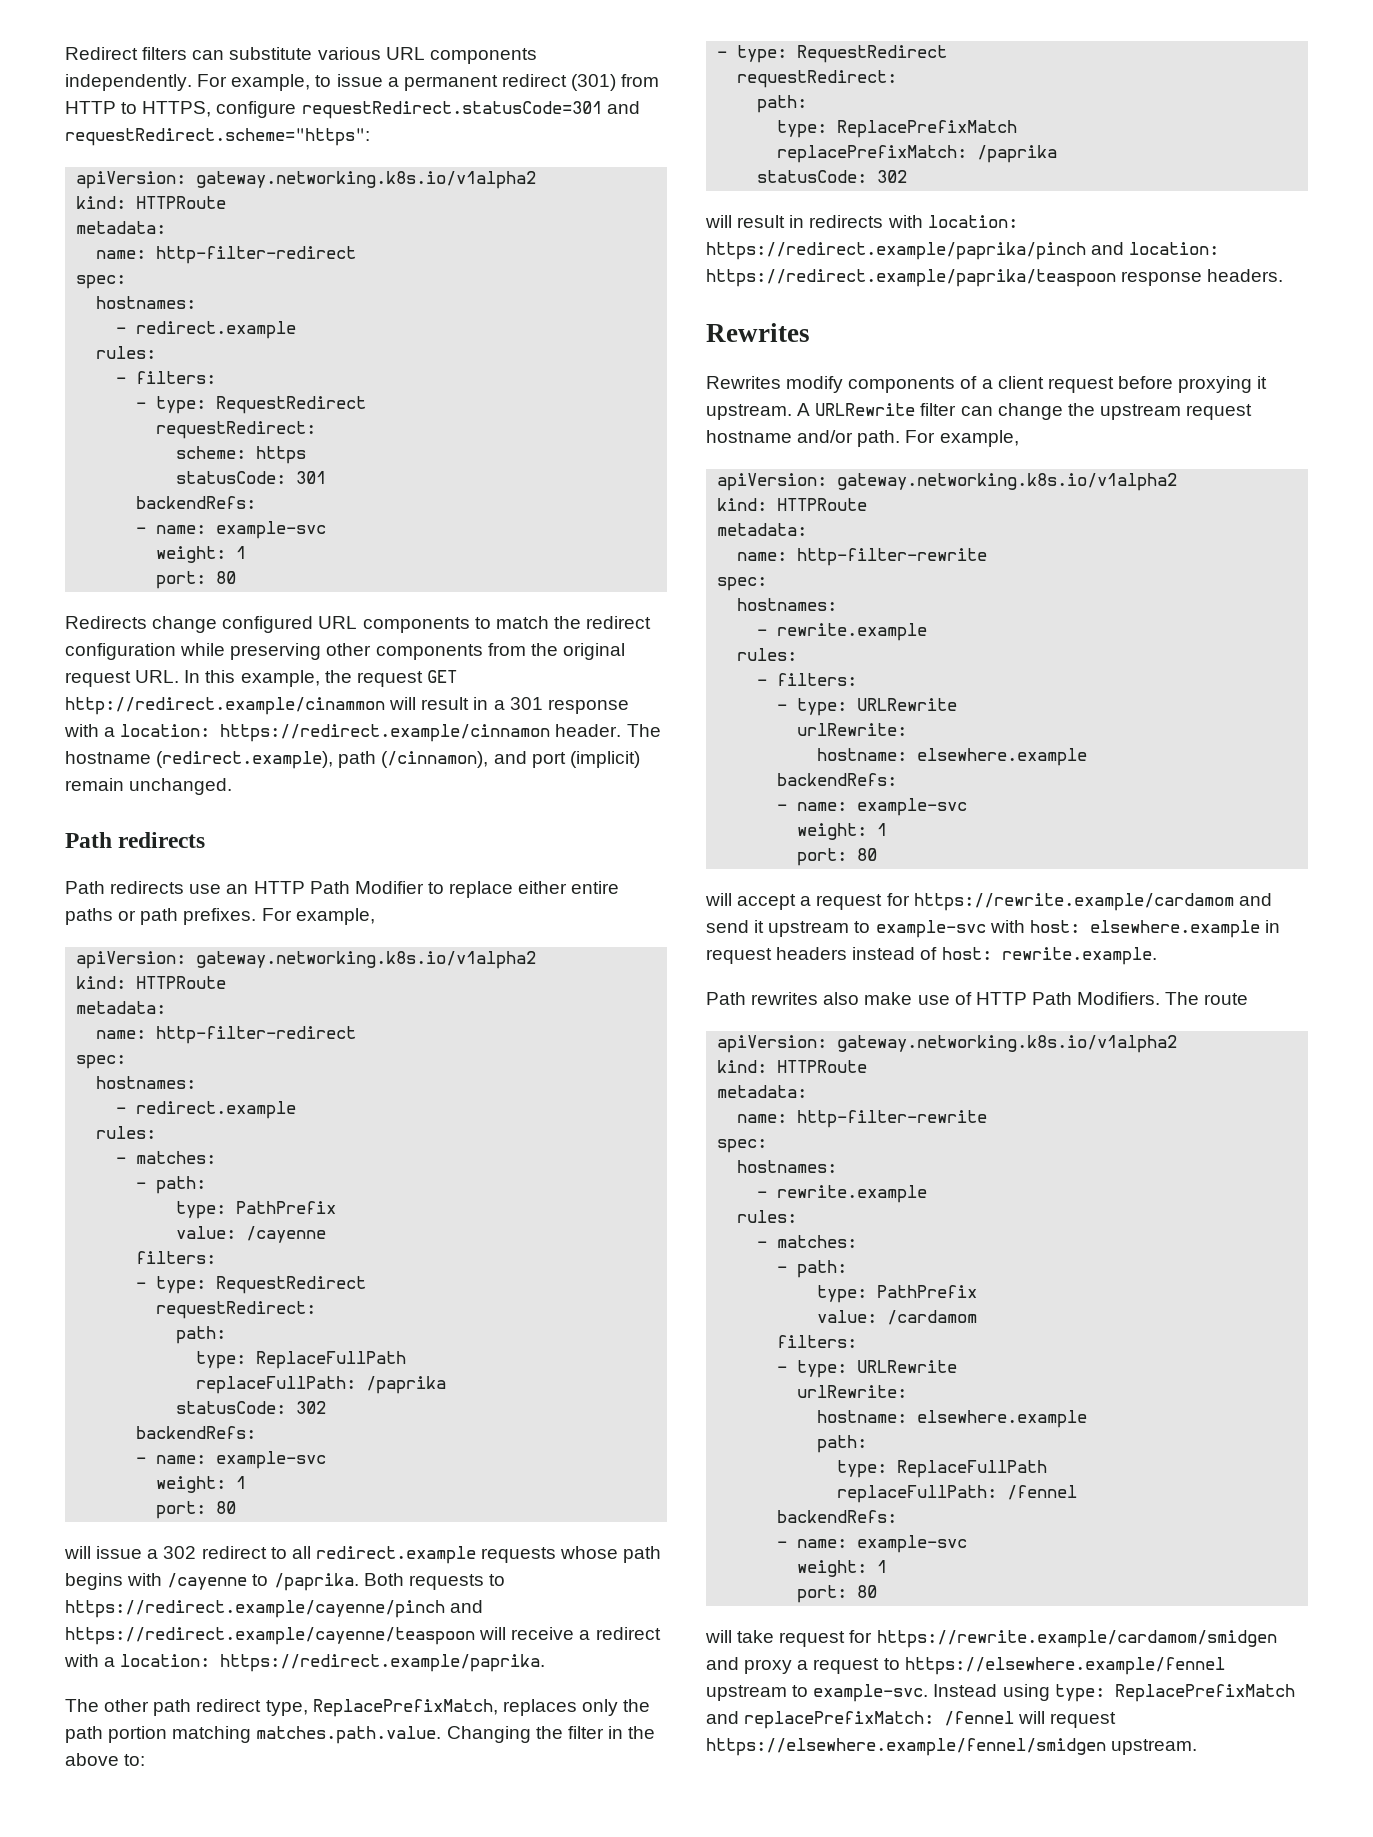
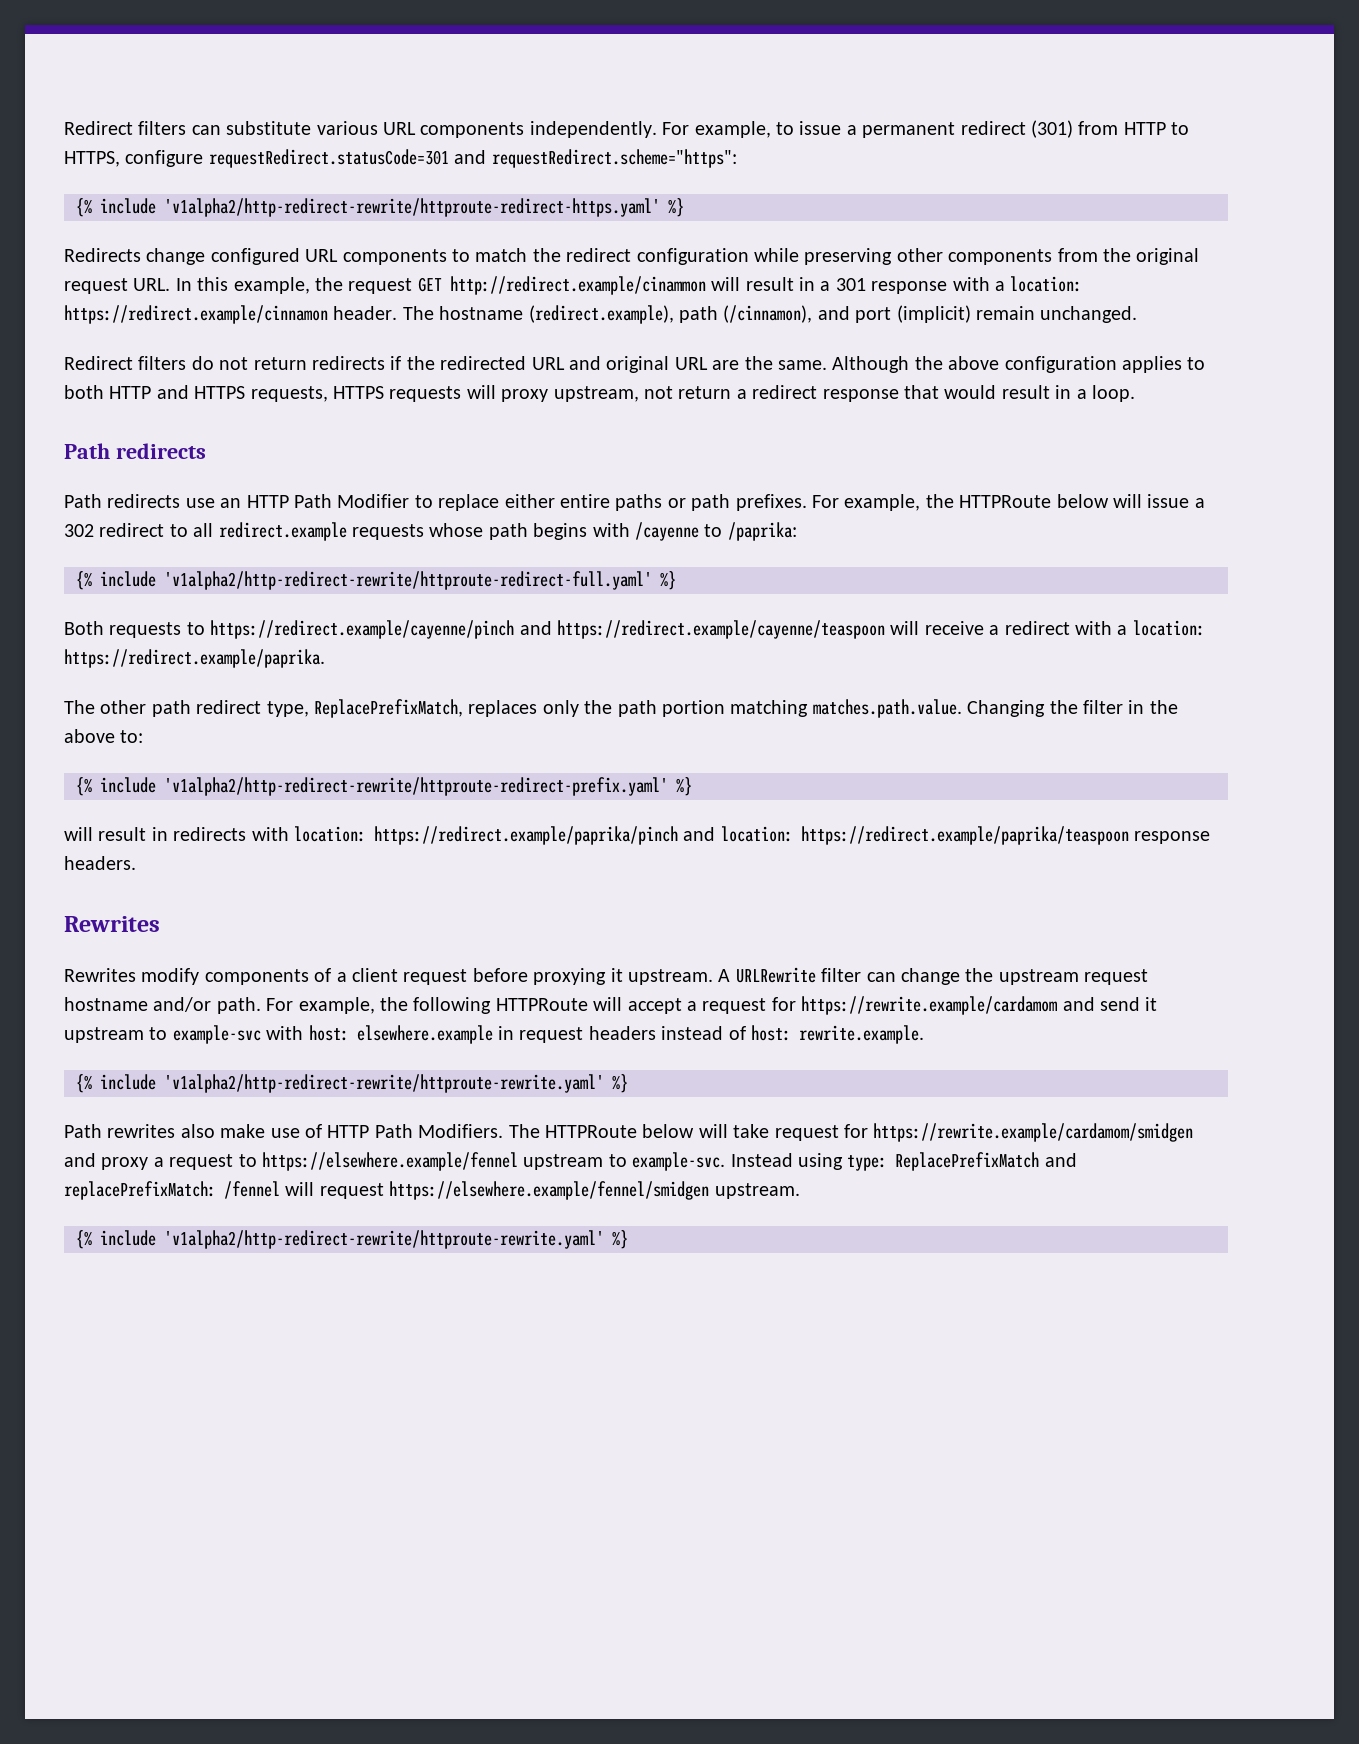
[76,171,537,189] [76,196,227,209] [76,221,167,234] [96,246,357,264] [76,275,127,289] [96,296,197,309] [116,321,297,339] [96,346,157,359] [116,371,217,384] [136,396,367,414] [156,421,317,439] [176,446,307,464] [176,471,327,484] [136,496,257,509] [136,521,327,539] [156,546,247,563] [156,571,237,589] apiVersion: gateway.networking.k8s.io/v1alpha2 // kind: HTTPRoute // metadata: // name: http-filter-redirect // spec: // hostnames: // - redirect.example // rules: // - filters: // - type: RequestRedirect // requestRedirect: // scheme: https // statusCode: 301 // backendRefs: // - name: example-svc // weight: 1 // port: 80 -> [76,198,684,217] {% include 'v1alpha2/http-redirect-rewrite/httproute-redirect-https.yaml' %}
(233, 786) none -> [64,356,1206,373] [64,385,1135,402] // Redirect filters do not return redirects if the redirected URL and original URL are the same. Although the above configuration applies to both HTTP and HTTPS requests, HTTPS requests will proxy upstream, not return a redirect response that would result in a loop.
[76,951,537,969] [76,976,227,989] [76,1001,167,1014] [96,1026,357,1044] [76,1055,127,1069] [96,1076,197,1089] [116,1101,297,1119] [96,1126,157,1139] [116,1151,217,1164] [136,1176,207,1194] [176,1201,337,1219] [176,1226,327,1243] [136,1251,217,1264] [136,1276,367,1294] [156,1301,317,1319] [176,1326,227,1344] [196,1351,407,1369] [196,1376,447,1394] [176,1401,327,1414] [136,1426,257,1439] [136,1451,327,1469] [156,1476,247,1493] [156,1501,237,1519] // apiVersion: gateway.networking.k8s.io/v1alpha2 // kind: HTTPRoute // metadata: // name: http-filter-redirect // spec: // hostnames: // - redirect.example // rules: // - matches: // - path: // type: PathPrefix // value: /cayenne // filters: // - type: RequestRedirect // requestRedirect: // path: // type: ReplaceFullPath // replaceFullPath: /paprika // statusCode: 302 // backendRefs: // - name: example-svc // weight: 1 // port: 80 // -> [925,494,1109,508] the HTTPRoute below
[273,1573,359,1591] /paprika. -> [727,522,797,541] [76,571,676,590] /paprika: // {% include 'v1alpha2/http-redirect-rewrite/httproute-redirect-full.yaml' %} //
[717,45,948,63] [737,70,898,88] [757,95,808,113] [777,120,1018,138] [777,145,1058,163] [757,170,908,183] - type: RequestRedirect // requestRedirect: // path: // type: ReplacePrefixMatch // replacePrefixMatch: /paprika // statusCode: 302 -> [76,777,692,796] {% include 'v1alpha2/http-redirect-rewrite/httproute-redirect-prefix.yaml' %}
[717,473,1178,491] [717,498,868,511] [717,523,808,536] [737,548,988,566] [717,577,768,591] [737,598,838,611] [757,623,928,641] [737,648,798,661] [757,673,858,686] [777,698,958,716] [797,723,908,736] [817,748,1088,766] [777,773,898,786] [777,798,968,816] [797,823,888,840] [797,848,878,866] // apiVersion: gateway.networking.k8s.io/v1alpha2 // kind: HTTPRoute // metadata: // name: http-filter-rewrite // spec: // hostnames: // - rewrite.example // rules: // - filters: // - type: URLRewrite // urlRewrite: // hostname: elsewhere.example // backendRefs: // - name: example-svc // weight: 1 // port: 80 // -> [380,997,588,1014] the following HTTPRoute
(1157, 956) none -> [76,1074,628,1093] // {% include 'v1alpha2/http-redirect-rewrite/httproute-rewrite.yaml' %}
[1204,993,1249,1005] [717,1035,1178,1053] [717,1060,868,1073] [717,1085,808,1098] [737,1110,988,1128] [717,1139,768,1153] [737,1160,838,1173] [757,1185,928,1203] [737,1210,798,1223] [757,1235,858,1248] [777,1260,848,1278] [817,1285,978,1303] [817,1310,978,1325] [777,1335,858,1348] [777,1360,958,1378] [797,1385,908,1398] [817,1410,1088,1428] [817,1435,868,1453] [837,1460,1048,1478] [837,1485,1078,1503] [777,1510,898,1523] [777,1535,968,1553] [797,1560,888,1577] [797,1585,878,1603] route // apiVersion: gateway.networking.k8s.io/v1alpha2 // kind: HTTPRoute // metadata: // name: http-filter-rewrite // spec: // hostnames: // - rewrite.example // rules: // - matches: // - path: // type: PathPrefix // value: /cardamom // filters: // - type: URLRewrite // urlRewrite: // hostname: elsewhere.example // path: // type: ReplaceFullPath // replaceFullPath: /fennel // backendRefs: // - name: example-svc // weight: 1 // port: 80 // -> [544,1124,695,1138] HTTPRoute below
(1198, 1747) none -> [76,1230,628,1249] // {% include 'v1alpha2/http-redirect-rewrite/httproute-rewrite.yaml' %}

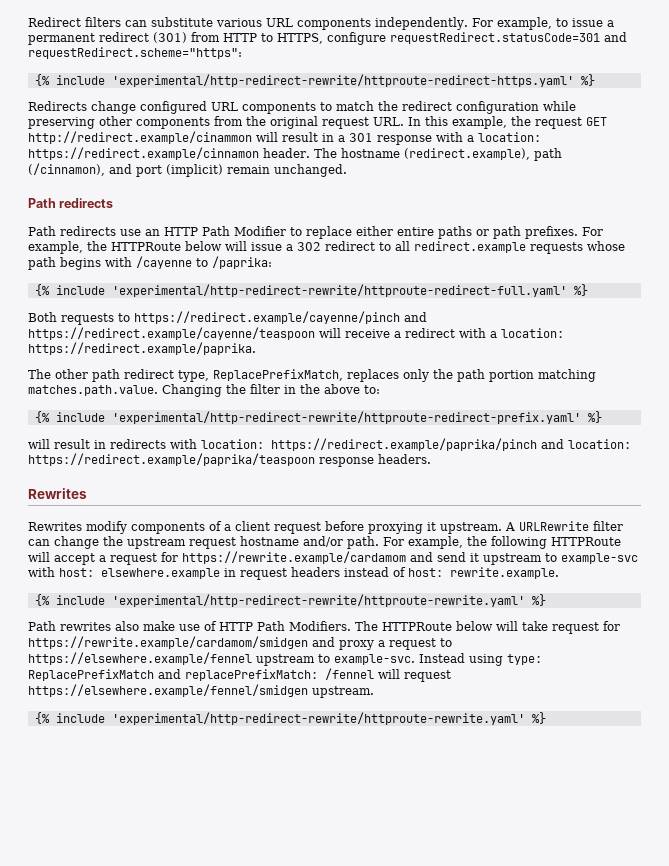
[164,198,660,217] 'v1alpha2/http-redirect-rewrite/httproute-redirect-https.yaml' -> [111,74,574,87] 'experimental/http-redirect-rewrite/httproute-redirect-https.yaml'
[64,356,1206,373] [64,385,1135,402] // Redirect filters do not return redirects if the redirected URL and original URL are the same. Although the above configuration applies to both HTTP and HTTPS requests, HTTPS requests will proxy upstream, not return a redirect response that would result in a loop. -> (347, 170) none
[164,571,652,590] 'v1alpha2/http-redirect-rewrite/httproute-redirect-full.yaml' -> [111,284,567,297] 'experimental/http-redirect-rewrite/httproute-redirect-full.yaml'
[164,777,668,796] 'v1alpha2/http-redirect-rewrite/httproute-redirect-prefix.yaml' -> [111,411,581,424] 'experimental/http-redirect-rewrite/httproute-redirect-prefix.yaml'
[164,1074,604,1093] 'v1alpha2/http-redirect-rewrite/httproute-rewrite.yaml' -> [111,594,525,607] 'experimental/http-redirect-rewrite/httproute-rewrite.yaml'
[164,1230,604,1249] 'v1alpha2/http-redirect-rewrite/httproute-rewrite.yaml' -> [111,712,525,725] 'experimental/http-redirect-rewrite/httproute-rewrite.yaml'

